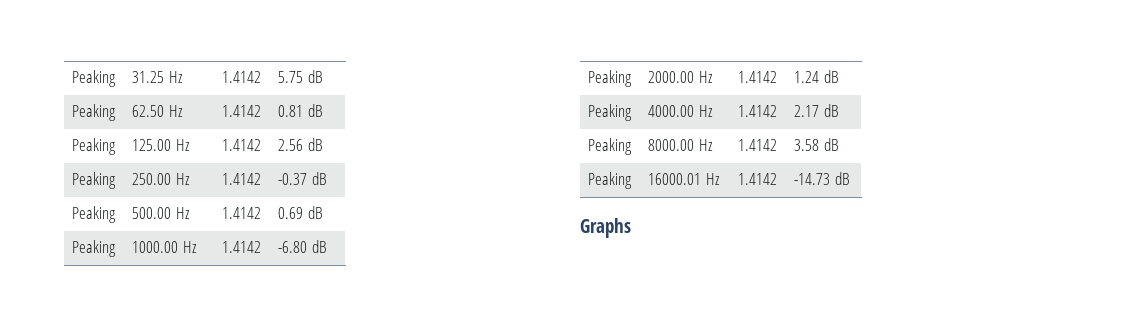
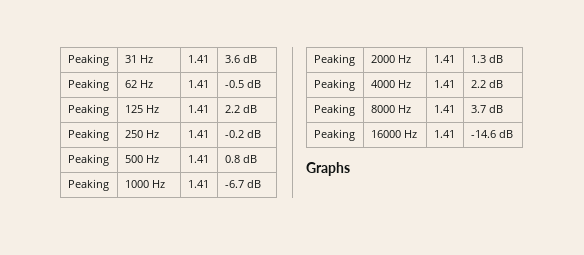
[72,70,117,87] [132,71,183,83] [222,71,262,83] [278,70,323,83] [72,104,117,121] [132,105,183,117] [222,105,262,117] [278,104,323,117] [72,138,117,155] [132,139,190,151] [222,139,262,151] [278,138,323,151] [72,172,117,189] [132,173,190,185] [222,173,262,185] [278,172,327,185] [72,206,117,223] [132,207,190,219] [222,207,262,219] [278,206,323,219] [72,240,117,257] [132,241,197,253] [222,241,262,253] [278,240,327,253] [588,70,633,87] [648,71,713,83] [738,71,778,83] [794,70,839,83] [588,104,633,121] [648,105,713,117] [738,105,778,117] [794,104,839,117] [588,138,633,155] [648,139,713,151] [738,139,778,151] [794,138,839,151] [588,172,633,189] [648,173,720,185] [738,173,778,185] [794,173,831,185] Peaking | 31.25 Hz | 1.4142 | 5.75 dB // Peaking | 62.50 Hz | 1.4142 | 0.81 dB // Peaking | 125.00 Hz | 1.4142 | 2.56 dB // Peaking | 250.00 Hz | 1.4142 | -0.37 dB // Peaking | 500.00 Hz | 1.4142 | 0.69 dB // Peaking | 1000.00 Hz | 1.4142 | -6.80 dB // Peaking | 2000.00 Hz | 1.4142 | 1.24 dB // Peaking | 4000.00 Hz | 1.4142 | 2.17 dB // Peaking | 8000.00 Hz | 1.4142 | 3.58 dB // Peaking | 16000.01 Hz | 1.4142 | -14.73 -> [67,54,109,66] [124,55,153,63] [187,55,209,63] [224,55,257,63] [67,79,109,91] [124,80,153,88] [187,80,209,88] [224,80,261,88] [67,104,109,116] [124,105,159,113] [187,105,209,113] [224,105,257,113] [67,129,109,141] [124,130,159,138] [187,130,209,138] [224,130,261,138] [67,154,109,166] [124,155,159,163] [187,155,209,163] [224,155,257,163] [67,179,109,191] [124,180,165,188] [187,180,209,188] [224,180,261,188] [313,54,355,66] [370,55,411,63] [433,55,455,63] [470,55,503,63] [313,79,355,91] [370,80,411,88] [433,80,455,88] [470,80,503,88] [313,104,355,116] [370,105,411,113] [433,105,455,113] [470,105,503,113] [313,129,355,141] [370,130,417,138] [433,130,455,138] [470,130,496,138] Peaking | 31 Hz | 1.41 | 3.6 dB // Peaking | 62 Hz | 1.41 | -0.5 dB // Peaking | 125 Hz | 1.41 | 2.2 dB // Peaking | 250 Hz | 1.41 | -0.2 dB // Peaking | 500 Hz | 1.41 | 0.8 dB // Peaking | 1000 Hz | 1.41 | -6.7 dB // Peaking | 2000 Hz | 1.41 | 1.3 dB // Peaking | 4000 Hz | 1.41 | 2.2 dB // Peaking | 8000 Hz | 1.41 | 3.7 dB // Peaking | 16000 Hz | 1.41 | -14.6

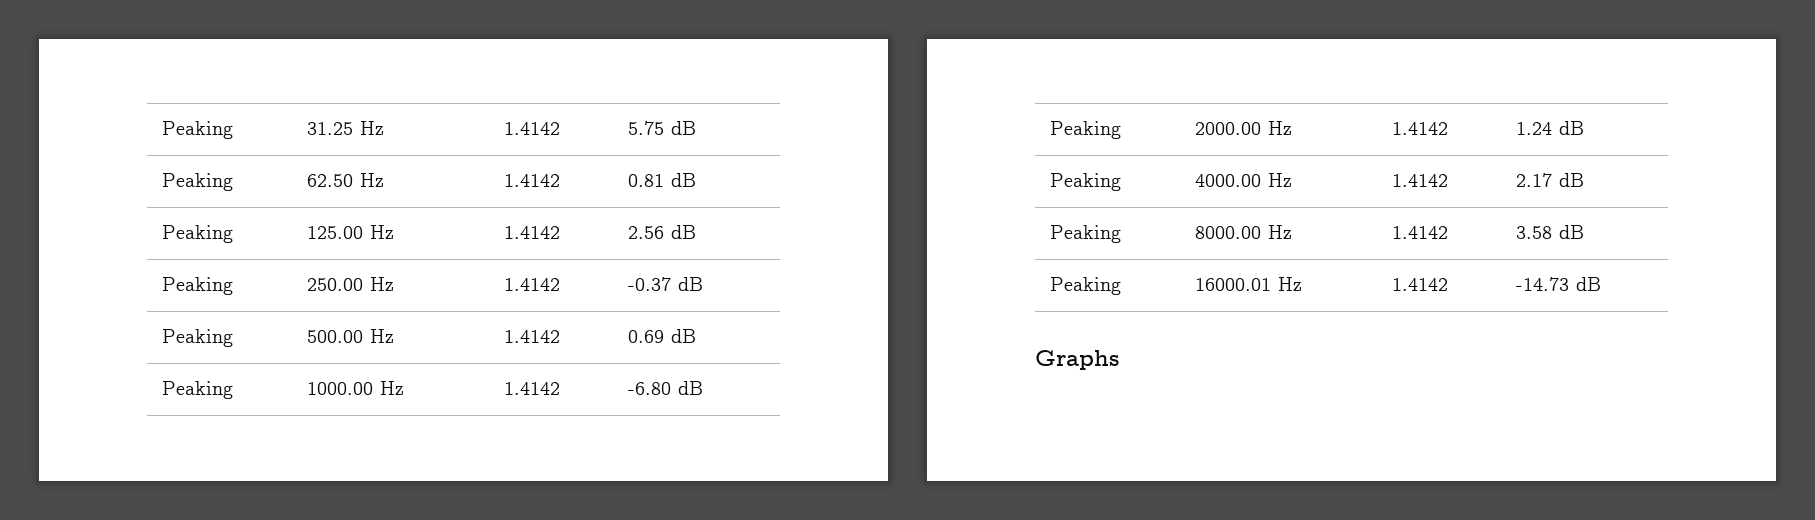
[67,54,109,66] [124,55,153,63] [187,55,209,63] [224,55,257,63] [67,79,109,91] [124,80,153,88] [187,80,209,88] [224,80,261,88] [67,104,109,116] [124,105,159,113] [187,105,209,113] [224,105,257,113] [67,129,109,141] [124,130,159,138] [187,130,209,138] [224,130,261,138] [67,154,109,166] [124,155,159,163] [187,155,209,163] [224,155,257,163] [67,179,109,191] [124,180,165,188] [187,180,209,188] [224,180,261,188] [313,54,355,66] [370,55,411,63] [433,55,455,63] [470,55,503,63] [313,79,355,91] [370,80,411,88] [433,80,455,88] [470,80,503,88] [313,104,355,116] [370,105,411,113] [433,105,455,113] [470,105,503,113] [313,129,355,141] [370,130,417,138] [433,130,455,138] [470,130,496,138] Peaking | 31 Hz | 1.41 | 3.6 dB // Peaking | 62 Hz | 1.41 | -0.5 dB // Peaking | 125 Hz | 1.41 | 2.2 dB // Peaking | 250 Hz | 1.41 | -0.2 dB // Peaking | 500 Hz | 1.41 | 0.8 dB // Peaking | 1000 Hz | 1.41 | -6.7 dB // Peaking | 2000 Hz | 1.41 | 1.3 dB // Peaking | 4000 Hz | 1.41 | 2.2 dB // Peaking | 8000 Hz | 1.41 | 3.7 dB // Peaking | 16000 Hz | 1.41 | -14.6 -> [162,121,234,139] [307,121,385,136] [504,122,561,135] [628,121,697,135] [162,173,234,191] [307,173,385,188] [504,174,561,187] [628,173,697,187] [162,225,234,243] [307,225,395,240] [504,226,561,239] [628,225,697,239] [162,277,234,295] [307,277,395,292] [504,278,561,291] [628,277,704,291] [162,329,234,347] [307,329,395,344] [504,330,561,343] [628,329,697,343] [162,381,234,399] [307,381,405,396] [504,382,561,395] [628,381,704,395] [1050,121,1122,139] [1195,121,1293,136] [1392,122,1449,135] [1516,121,1585,135] [1050,173,1122,191] [1195,173,1293,188] [1392,174,1449,187] [1516,173,1585,187] [1050,225,1122,243] [1195,225,1293,240] [1392,226,1449,239] [1516,225,1585,239] [1050,277,1122,295] [1195,277,1303,292] [1392,278,1449,291] [1516,277,1570,291] Peaking | 31.25 Hz | 1.4142 | 5.75 dB // Peaking | 62.50 Hz | 1.4142 | 0.81 dB // Peaking | 125.00 Hz | 1.4142 | 2.56 dB // Peaking | 250.00 Hz | 1.4142 | -0.37 dB // Peaking | 500.00 Hz | 1.4142 | 0.69 dB // Peaking | 1000.00 Hz | 1.4142 | -6.80 dB // Peaking | 2000.00 Hz | 1.4142 | 1.24 dB // Peaking | 4000.00 Hz | 1.4142 | 2.17 dB // Peaking | 8000.00 Hz | 1.4142 | 3.58 dB // Peaking | 16000.01 Hz | 1.4142 | -14.73

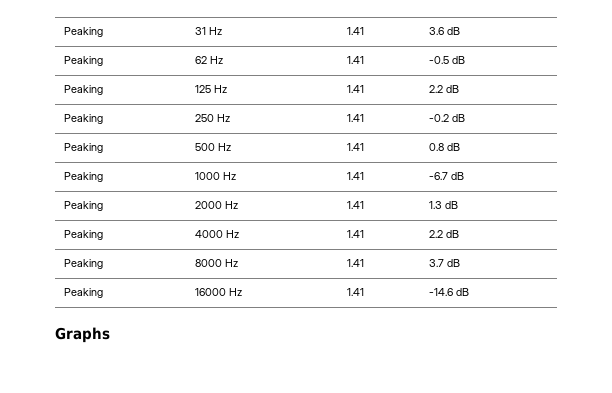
[162,121,234,139] [307,121,385,136] [504,122,561,135] [628,121,697,135] [162,173,234,191] [307,173,385,188] [504,174,561,187] [628,173,697,187] [162,225,234,243] [307,225,395,240] [504,226,561,239] [628,225,697,239] [162,277,234,295] [307,277,395,292] [504,278,561,291] [628,277,704,291] [162,329,234,347] [307,329,395,344] [504,330,561,343] [628,329,697,343] [162,381,234,399] [307,381,405,396] [504,382,561,395] [628,381,704,395] [1050,121,1122,139] [1195,121,1293,136] [1392,122,1449,135] [1516,121,1585,135] [1050,173,1122,191] [1195,173,1293,188] [1392,174,1449,187] [1516,173,1585,187] [1050,225,1122,243] [1195,225,1293,240] [1392,226,1449,239] [1516,225,1585,239] [1050,277,1122,295] [1195,277,1303,292] [1392,278,1449,291] [1516,277,1570,291] Peaking | 31.25 Hz | 1.4142 | 5.75 dB // Peaking | 62.50 Hz | 1.4142 | 0.81 dB // Peaking | 125.00 Hz | 1.4142 | 2.56 dB // Peaking | 250.00 Hz | 1.4142 | -0.37 dB // Peaking | 500.00 Hz | 1.4142 | 0.69 dB // Peaking | 1000.00 Hz | 1.4142 | -6.80 dB // Peaking | 2000.00 Hz | 1.4142 | 1.24 dB // Peaking | 4000.00 Hz | 1.4142 | 2.17 dB // Peaking | 8000.00 Hz | 1.4142 | 3.58 dB // Peaking | 16000.01 Hz | 1.4142 | -14.73 -> [64,27,104,37] [195,27,223,35] [347,27,365,35] [429,27,461,35] [64,56,104,66] [195,56,224,64] [347,56,365,64] [429,56,466,64] [64,85,104,95] [195,85,228,93] [347,85,365,93] [429,85,460,93] [64,114,104,124] [195,114,231,122] [347,114,365,122] [429,114,466,122] [64,143,104,153] [195,143,232,151] [347,143,365,151] [429,143,461,151] [64,172,104,182] [195,172,237,180] [347,172,365,180] [429,172,465,180] [64,201,104,211] [195,201,239,209] [347,201,365,209] [429,201,459,209] [64,230,104,240] [195,230,240,238] [347,230,365,238] [429,230,460,238] [64,259,104,269] [195,259,239,267] [347,259,365,267] [429,259,461,267] [64,288,104,298] [195,288,243,296] [347,288,365,296] [429,288,454,296] Peaking | 31 Hz | 1.41 | 3.6 dB // Peaking | 62 Hz | 1.41 | -0.5 dB // Peaking | 125 Hz | 1.41 | 2.2 dB // Peaking | 250 Hz | 1.41 | -0.2 dB // Peaking | 500 Hz | 1.41 | 0.8 dB // Peaking | 1000 Hz | 1.41 | -6.7 dB // Peaking | 2000 Hz | 1.41 | 1.3 dB // Peaking | 4000 Hz | 1.41 | 2.2 dB // Peaking | 8000 Hz | 1.41 | 3.7 dB // Peaking | 16000 Hz | 1.41 | -14.6

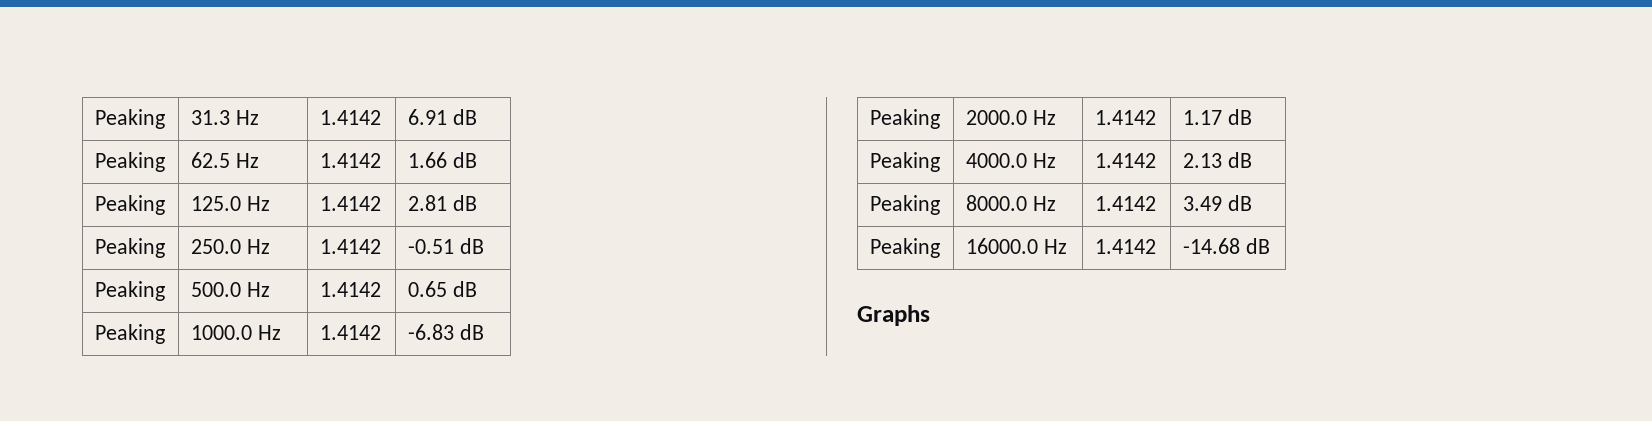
[64,27,104,37] [195,27,223,35] [347,27,365,35] [429,27,461,35] [64,56,104,66] [195,56,224,64] [347,56,365,64] [429,56,466,64] [64,85,104,95] [195,85,228,93] [347,85,365,93] [429,85,460,93] [64,114,104,124] [195,114,231,122] [347,114,365,122] [429,114,466,122] [64,143,104,153] [195,143,232,151] [347,143,365,151] [429,143,461,151] [64,172,104,182] [195,172,237,180] [347,172,365,180] [429,172,465,180] [64,201,104,211] [195,201,239,209] [347,201,365,209] [429,201,459,209] [64,230,104,240] [195,230,240,238] [347,230,365,238] [429,230,460,238] [64,259,104,269] [195,259,239,267] [347,259,365,267] [429,259,461,267] [64,288,104,298] [195,288,243,296] [347,288,365,296] [429,288,454,296] Peaking | 31 Hz | 1.41 | 3.6 dB // Peaking | 62 Hz | 1.41 | -0.5 dB // Peaking | 125 Hz | 1.41 | 2.2 dB // Peaking | 250 Hz | 1.41 | -0.2 dB // Peaking | 500 Hz | 1.41 | 0.8 dB // Peaking | 1000 Hz | 1.41 | -6.7 dB // Peaking | 2000 Hz | 1.41 | 1.3 dB // Peaking | 4000 Hz | 1.41 | 2.2 dB // Peaking | 8000 Hz | 1.41 | 3.7 dB // Peaking | 16000 Hz | 1.41 | -14.6 -> [94,109,165,129] [190,110,259,125] [319,110,381,125] [407,109,477,125] [94,152,165,172] [190,152,259,168] [319,153,381,168] [407,152,477,168] [94,195,165,215] [190,196,270,211] [319,196,381,211] [407,195,477,211] [94,238,165,258] [190,239,270,254] [319,239,381,254] [407,238,484,254] [94,281,165,301] [190,282,270,297] [319,282,381,297] [407,281,477,297] [94,324,165,344] [190,325,281,340] [319,325,381,340] [407,324,484,340] [869,109,940,129] [965,110,1056,125] [1094,110,1156,125] [1182,109,1252,125] [869,152,940,172] [965,153,1056,168] [1094,153,1156,168] [1182,152,1252,168] [869,195,940,215] [965,195,1056,211] [1094,196,1156,211] [1182,195,1252,211] [869,238,940,258] [965,238,1067,254] [1094,239,1156,254] [1182,238,1240,254] Peaking | 31.3 Hz | 1.4142 | 6.91 dB // Peaking | 62.5 Hz | 1.4142 | 1.66 dB // Peaking | 125.0 Hz | 1.4142 | 2.81 dB // Peaking | 250.0 Hz | 1.4142 | -0.51 dB // Peaking | 500.0 Hz | 1.4142 | 0.65 dB // Peaking | 1000.0 Hz | 1.4142 | -6.83 dB // Peaking | 2000.0 Hz | 1.4142 | 1.17 dB // Peaking | 4000.0 Hz | 1.4142 | 2.13 dB // Peaking | 8000.0 Hz | 1.4142 | 3.49 dB // Peaking | 16000.0 Hz | 1.4142 | -14.68

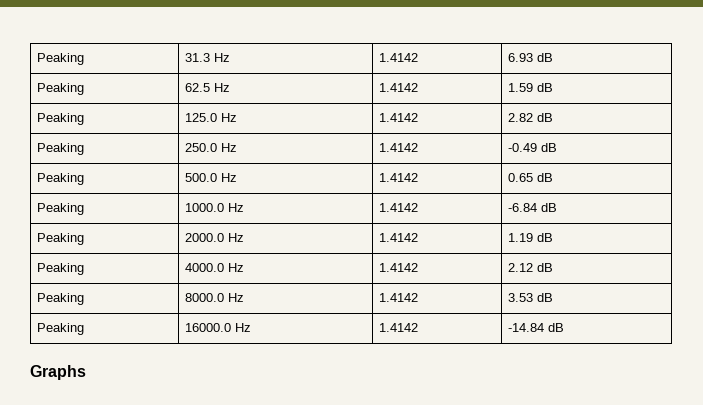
[407,109,447,125] 6.91 -> [508,53,534,62] 6.93
[407,152,447,168] 1.66 -> [508,83,534,92] 1.59
[407,195,447,211] 2.81 -> [508,113,534,122] 2.82
[407,239,454,254] -0.51 -> [508,143,538,152] -0.49
[407,324,454,340] -6.83 -> [508,203,538,212] -6.84
[1182,110,1222,125] 1.17 -> [508,233,534,242] 1.19
[1182,153,1222,168] 2.13 -> [508,263,534,272] 2.12
[1182,196,1222,211] 3.49 -> [508,293,534,302] 3.53
[1182,238,1240,254] -14.68 -> [508,323,545,332] -14.84

